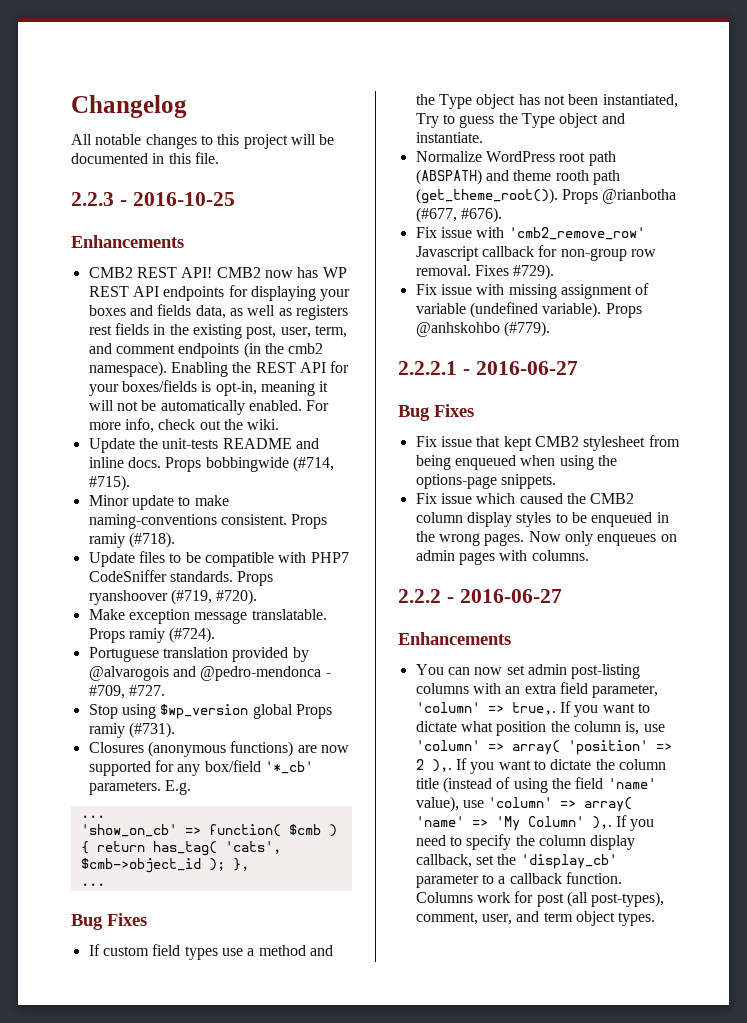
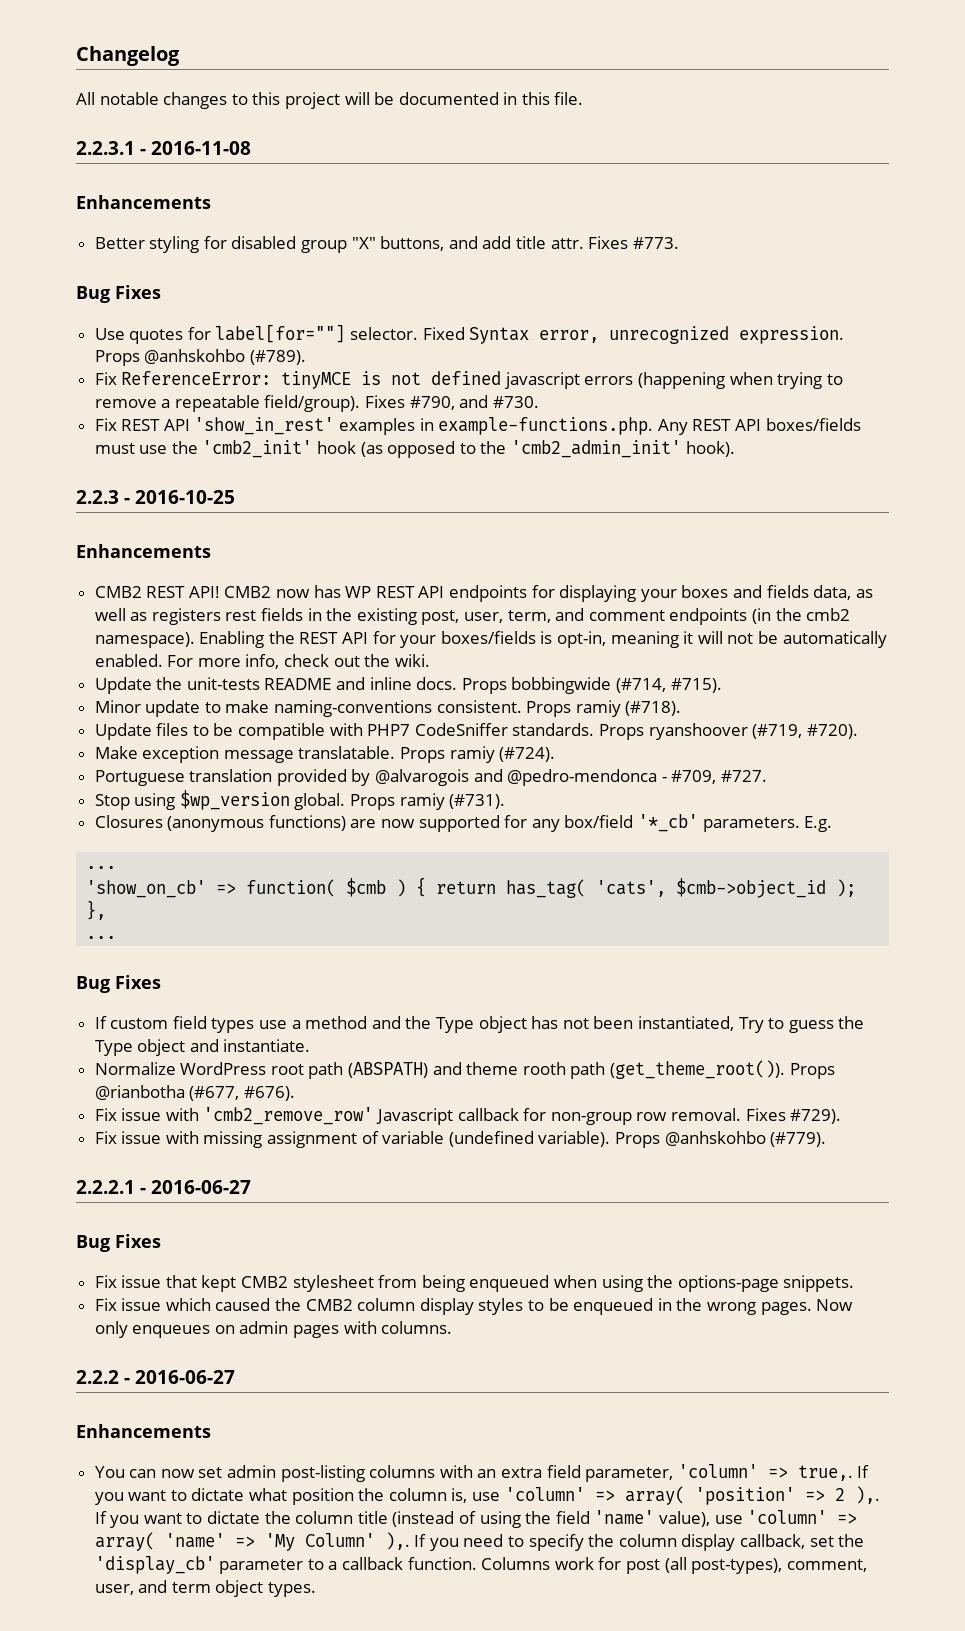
(219, 158) none -> [76,141,251,155] [76,195,211,209] [94,236,679,253] [76,285,161,303] [94,324,845,344] [94,349,306,366] [94,371,843,389] [94,395,539,412] [94,417,861,435] [94,440,735,458] // 2.2.3.1 - 2016-11-08 // Enhancements // Better styling for disabled group "X" buttons, and add title attr. Fixes #773. // Bug Fixes // Use quotes for label[for=""] selector. Fixed Syntax error, unrecognized expression. Props @anhskohbo (#789). // Fix ReferenceError: tinyMCE is not defined javascript errors (happening when trying to remove a repeatable field/group). Fixes #790, and #730. // Fix REST API 'show_in_rest' examples in example-functions.php. Any REST API boxes/fields must use the 'cmb2_init' hook (as opposed to the 'cmb2_admin_init' hook).
[252,704,293,719] global -> [294,793,346,810] global.

